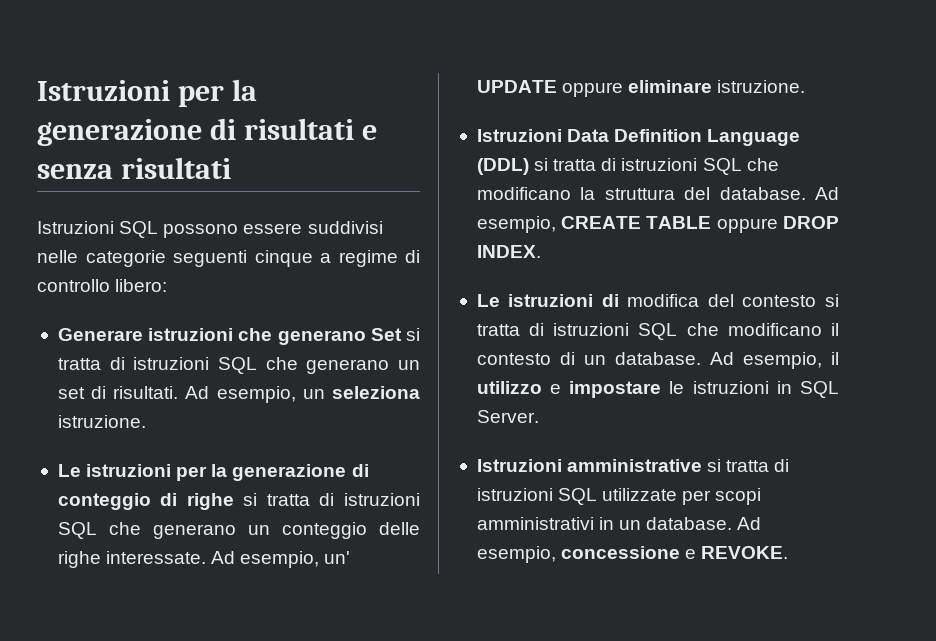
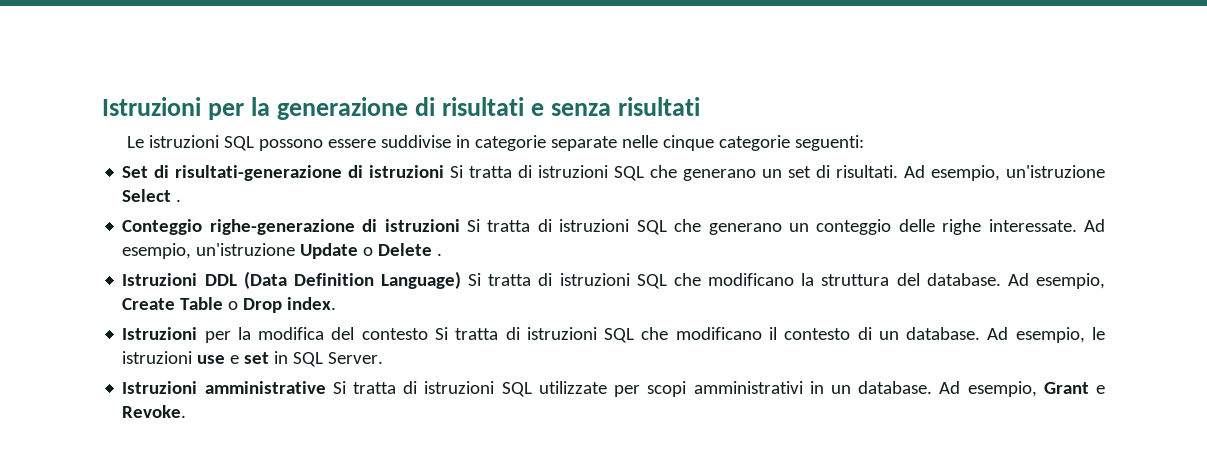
[37,221,114,234] Istruzioni -> [127,135,220,148] Le istruzioni
[307,221,383,234] [37,250,420,267] [37,279,168,292] [57,328,421,345] suddivisi nelle categorie seguenti cinque a regime di controllo libero: // Generare istruzioni che generano Set si -> [381,135,865,151] [122,165,464,181] suddivise in categorie separate nelle cinque categorie seguenti: // Set di risultati-generazione di istruzioni Si
[302,386,420,399] [57,415,146,428] [57,464,369,481] [57,493,258,510] un seleziona istruzione. // Le istruzioni per la generazione di conteggio di righe si -> [1005,165,1105,178] [122,189,182,202] [122,219,481,235] un'istruzione Select . // Conteggio righe-generazione di istruzioni Si
[324,551,351,564] [476,80,806,97] [476,129,801,146] [476,158,549,175] un' UPDATE oppure eliminare istruzione. // Istruzioni Data Definition Language (DDL) si -> [196,243,443,259] [122,271,482,289] un'istruzione Update o Delete . // Istruzioni DDL (Data Definition Language) Si
[561,216,839,233] [476,245,541,258] [476,294,619,307] CREATE TABLE oppure DROP INDEX. // Le istruzioni di -> [122,297,337,313] [122,327,251,343] Create Table o Drop index. // Istruzioni per la
[825,294,839,307] si -> [435,327,449,340] Si
[831,352,839,365] [476,381,769,398] il utilizzo e impostare le istruzioni -> [1092,327,1105,340] [122,351,270,364] le istruzioni use e set
[707,459,722,472] si -> [332,381,346,394] Si
[561,546,789,559] concessione e REVOKE. -> [1043,382,1106,394] [122,405,187,418] Grant e Revoke.

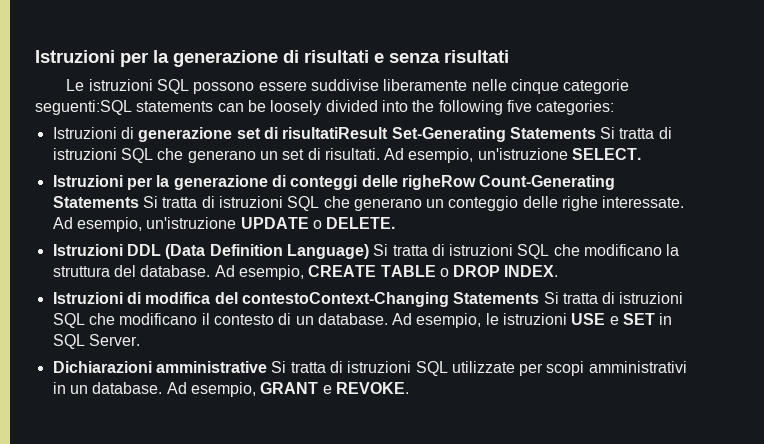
[456,135,865,151] [122,165,445,181] in categorie separate nelle cinque categorie seguenti: // Set di risultati-generazione di istruzioni -> [383,79,630,94] [35,100,615,115] [52,127,596,142] liberamente nelle cinque categorie seguenti:SQL statements can be loosely divided into the following five categories: // Istruzioni di generazione set di risultatiResult Set-Generating Statements
[122,189,182,202] [122,219,460,235] Select . // Conteggio righe-generazione di istruzioni -> [572,148,642,160] [52,175,616,190] [52,196,139,208] SELECT. // Istruzioni per la generazione di conteggi delle righeRow Count-Generating Statements
[300,243,443,259] Update o Delete . -> [240,217,396,229] UPDATE o DELETE.
[122,297,337,313] [122,327,428,343] Create Table o Drop index. // Istruzioni per la modifica del contesto -> [308,265,559,277] [52,292,540,307] CREATE TABLE o DROP INDEX. // Istruzioni di modifica del contestoContext-Changing Statements
[197,352,270,364] use e set -> [571,313,656,325] USE e SET
[122,381,198,394] Istruzioni -> [52,361,152,373] Dichiarazioni
[1043,382,1106,394] [122,405,187,418] Grant e Revoke. -> [260,382,409,394] GRANT e REVOKE.

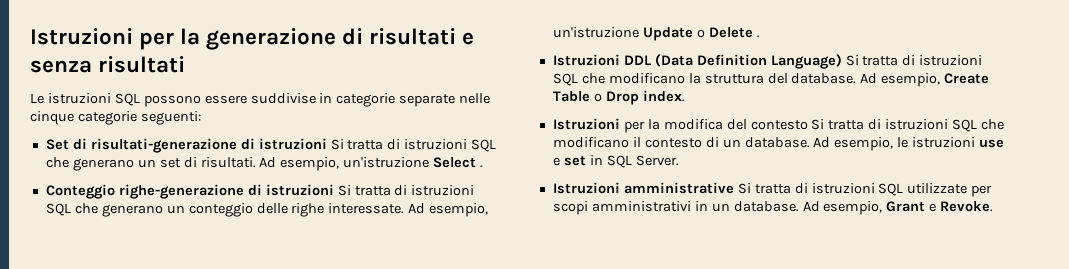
[383,79,630,94] [35,100,615,115] [52,127,596,142] liberamente nelle cinque categorie seguenti:SQL statements can be loosely divided into the following five categories: // Istruzioni di generazione set di risultatiResult Set-Generating Statements -> [319,93,491,107] [30,111,201,125] [45,138,327,153] in categorie separate nelle cinque categorie seguenti: // Set di risultati-generazione di istruzioni
[572,148,642,160] [52,175,616,190] [52,196,139,208] SELECT. // Istruzioni per la generazione di conteggi delle righeRow Count-Generating Statements -> [433,157,484,168] [45,184,334,199] Select . // Conteggio righe-generazione di istruzioni
[240,217,396,229] UPDATE o DELETE. -> [642,27,760,41] Update o Delete .
[308,265,559,277] [52,292,540,307] CREATE TABLE o DROP INDEX. // Istruzioni di modifica del contestoContext-Changing Statements -> [944,73,990,84] [552,90,685,105] [552,118,808,133] Create Table o Drop index. // Istruzioni per la modifica del contesto
[571,313,656,325] USE e SET -> [979,139,1005,148] [552,156,586,166] use e set
[52,361,152,373] Dichiarazioni -> [552,182,620,194] Istruzioni
[260,382,409,394] GRANT e REVOKE. -> [886,201,994,212] Grant e Revoke.

